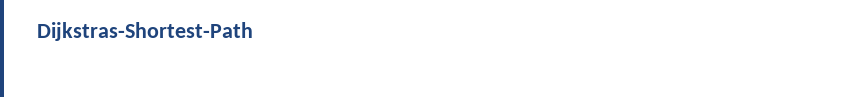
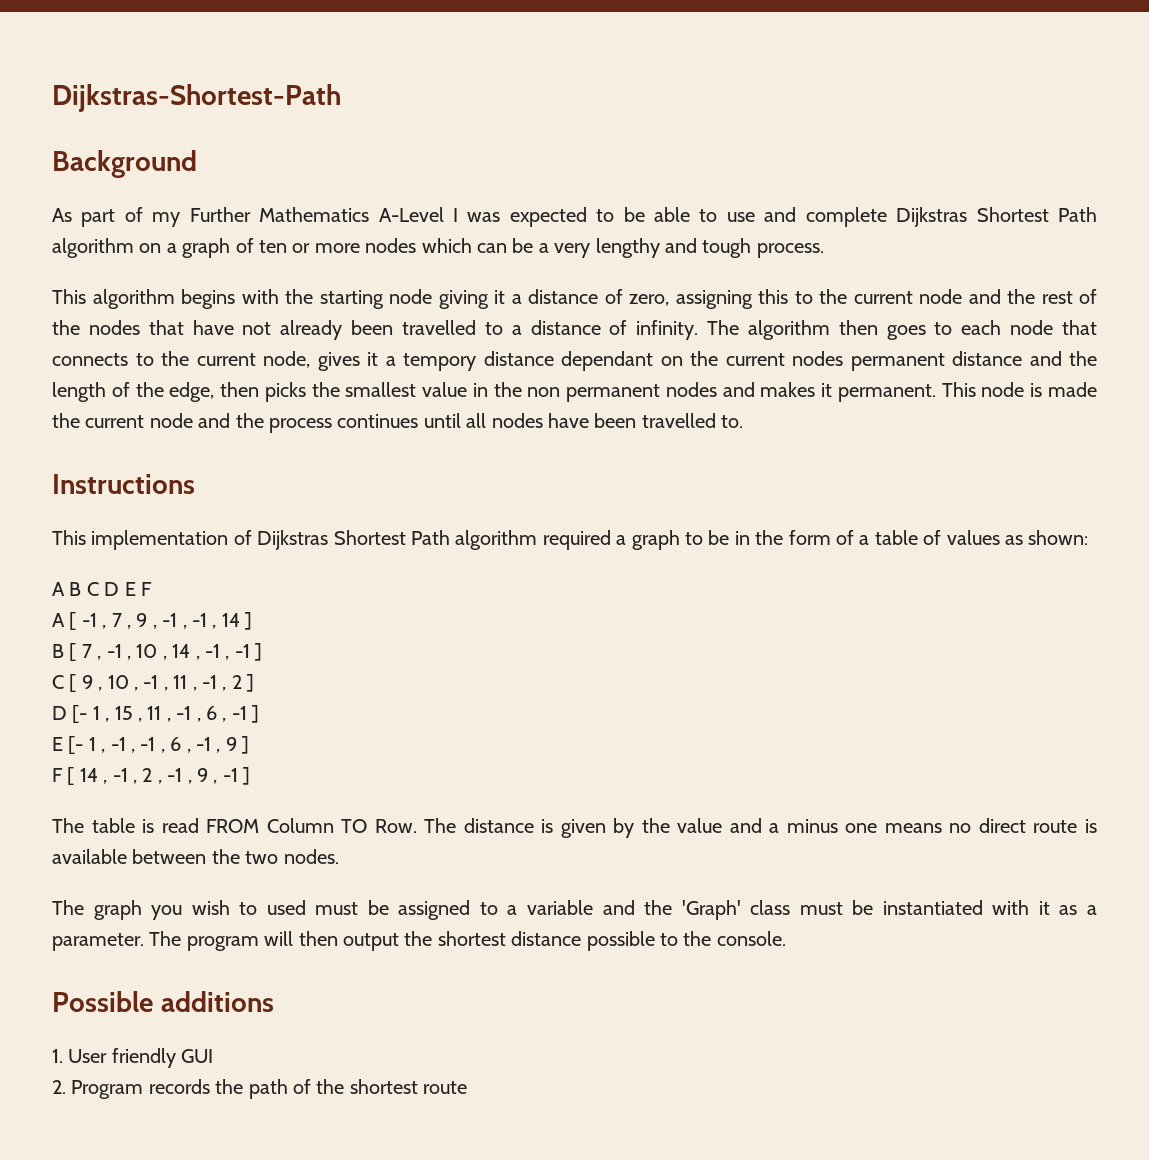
(253, 31) none -> [52,150,197,178] [52,207,1097,227] [52,238,824,258] [52,289,1097,309] [52,320,1098,340] [52,351,1097,371] [52,382,1097,402] [52,413,744,433] [52,474,195,494] [52,530,1089,550] [52,582,152,596] [52,612,253,630] [52,643,263,661] [52,674,255,692] [52,705,260,723] [52,736,250,754] [52,767,251,785] [52,818,1097,838] [52,849,339,864] [52,900,1097,920] [52,931,786,951] [52,991,274,1012] [52,1048,214,1068] [52,1079,468,1099] // Background // As part of my Further Mathematics A-Level I was expected to be able to use and complete Dijkstras Shortest Path algorithm on a graph of ten or more nodes which can be a very lengthy and tough process. // This algorithm begins with the starting node giving it a distance of zero, assigning this to the current node and the rest of the nodes that have not already been travelled to a distance of infinity. The algorithm then goes to each node that connects to the current node, gives it a tempory distance dependant on the current nodes permanent distance and the length of the edge, then picks the smallest value in the non permanent nodes and makes it permanent. This node is made the current node and the process continues until all nodes have been travelled to. // Instructions // This implementation of Dijkstras Shortest Path algorithm required a graph to be in the form of a table of values as shown: // A B C D E F // A [ -1 , 7 , 9 , -1 , -1 , 14 ] // B [ 7 , -1 , 10 , 14 , -1 , -1 ] // C [ 9 , 10 , -1 , 11 , -1 , 2 ] // D [- 1 , 15 , 11 , -1 , 6 , -1 ] // E [- 1 , -1 , -1 , 6 , -1 , 9 ] // F [ 14 , -1 , 2 , -1 , 9 , -1 ] // The table is read FROM Column TO Row. The distance is given by the value and a minus one means no direct route is available between the two nodes. // The graph you wish to used must be assigned to a variable and the 'Graph' class must be instantiated with it as a parameter. The program will then output the shortest distance possible to the console. // Possible additions // 1. User friendly GUI // 2. Program records the path of the shortest route

